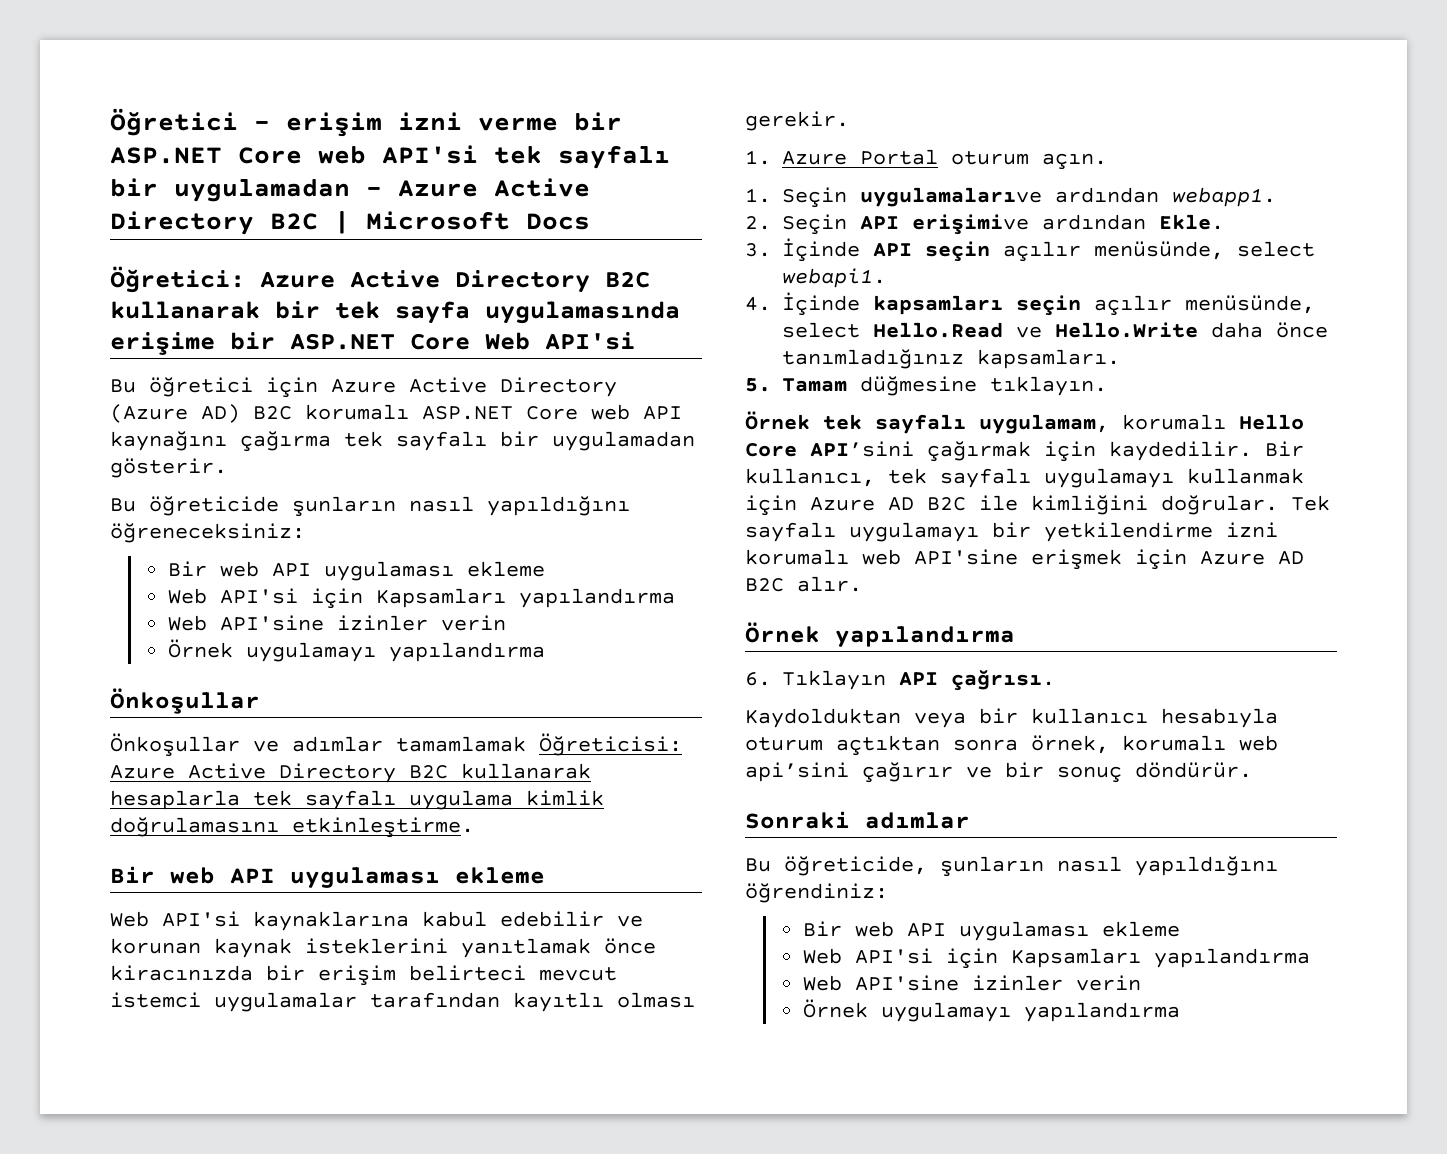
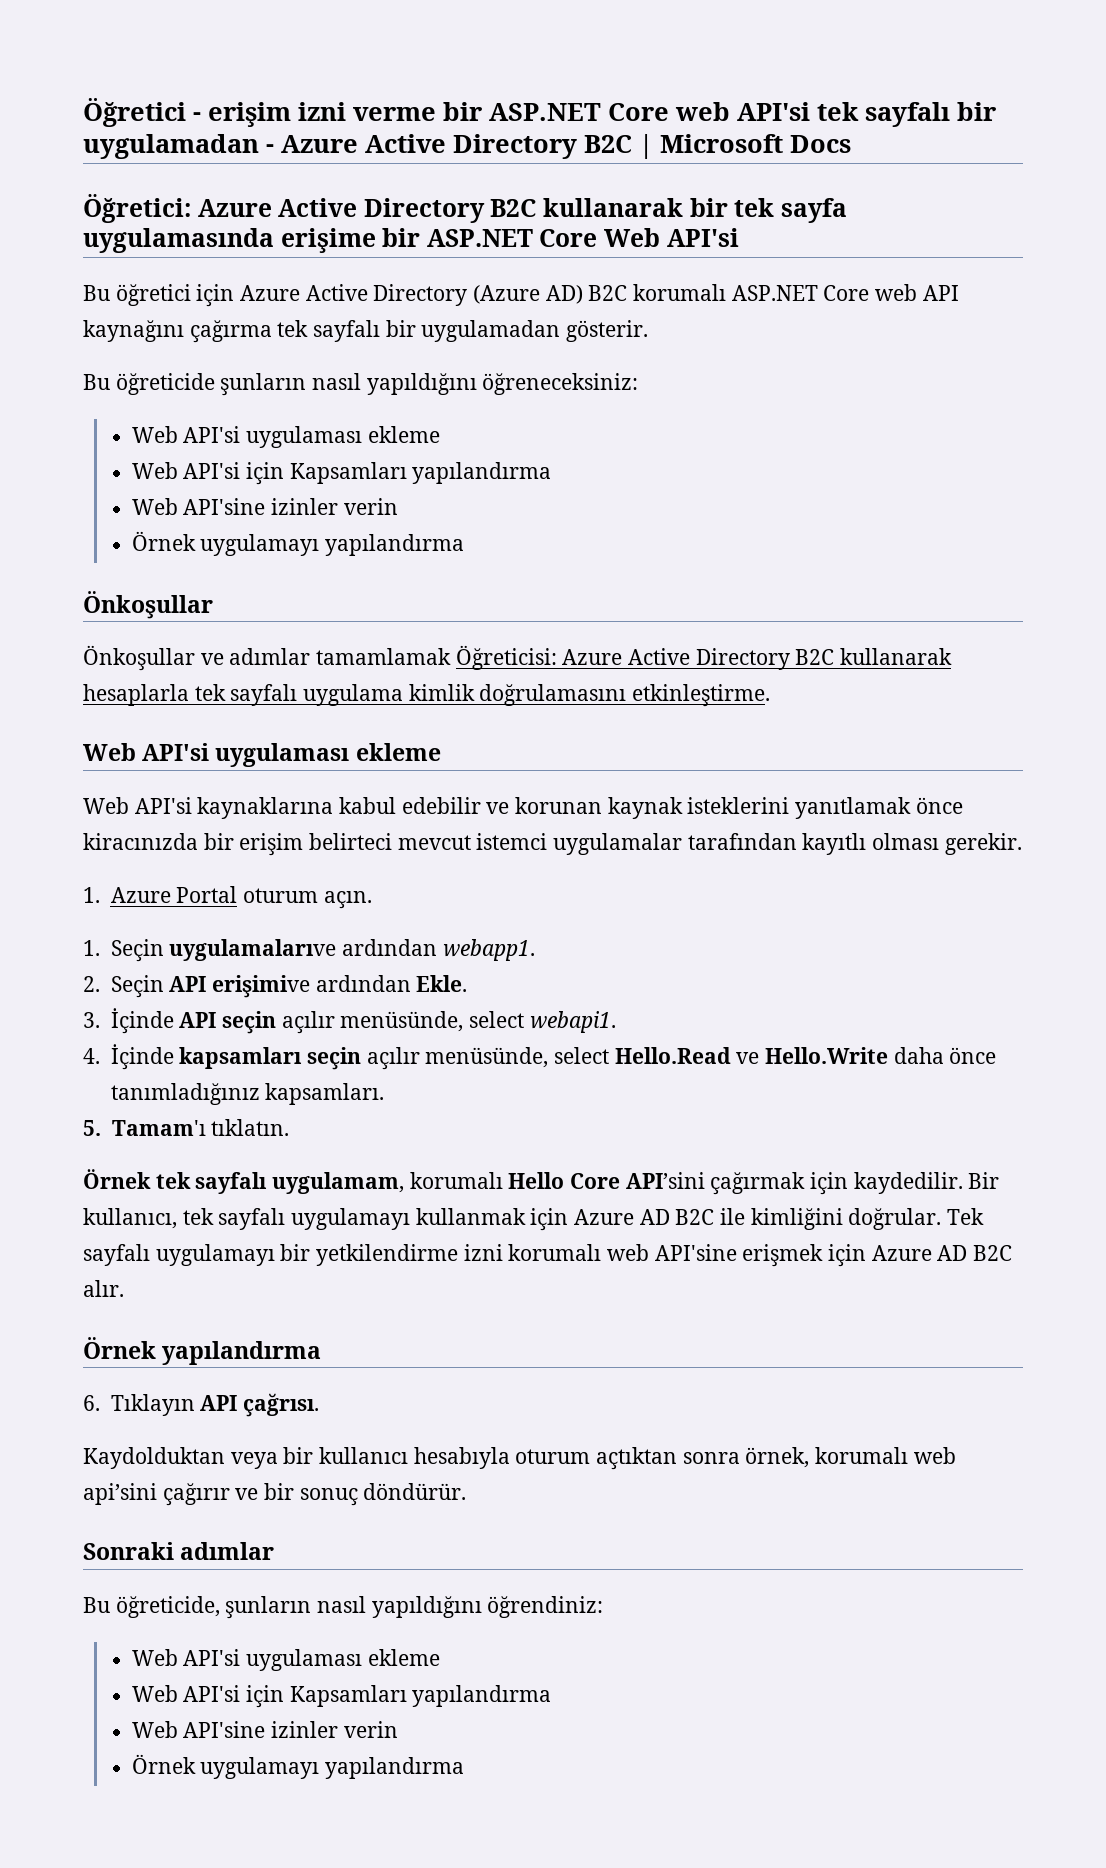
[167,561,311,577] Bir web API -> [131,426,241,443] Web API'si
[110,866,275,884] Bir web API -> [83,743,210,761] Web API'si
[782,376,1107,396] Tamam düğmesine tıklayın. -> [111,1119,290,1136] Tamam'ı tıklatın.
[802,921,946,937] Bir web API -> [131,1649,241,1666] Web API'si

